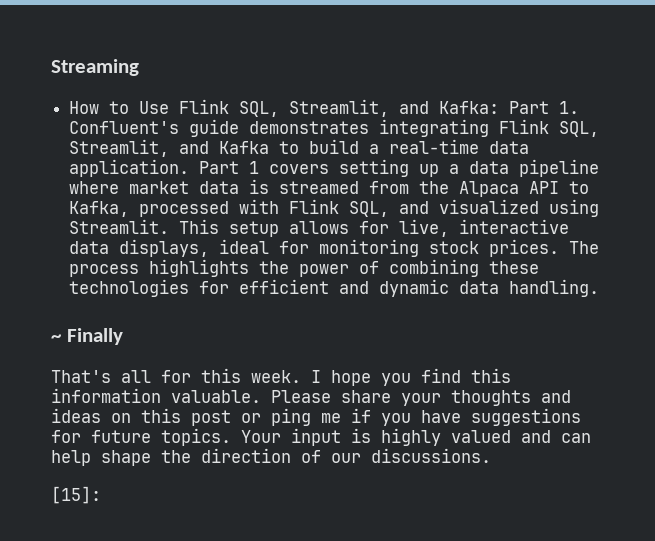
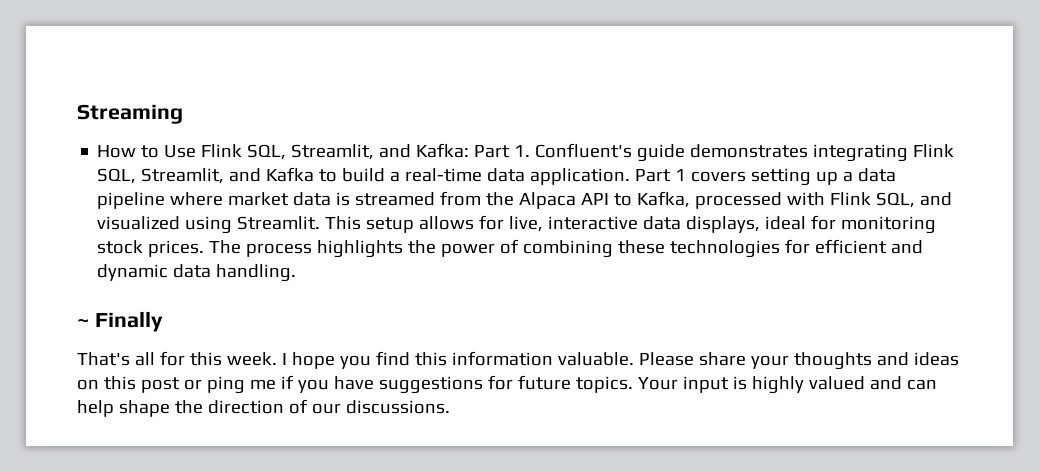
[51,486,101,504] // [15]: -> (450, 407) none

